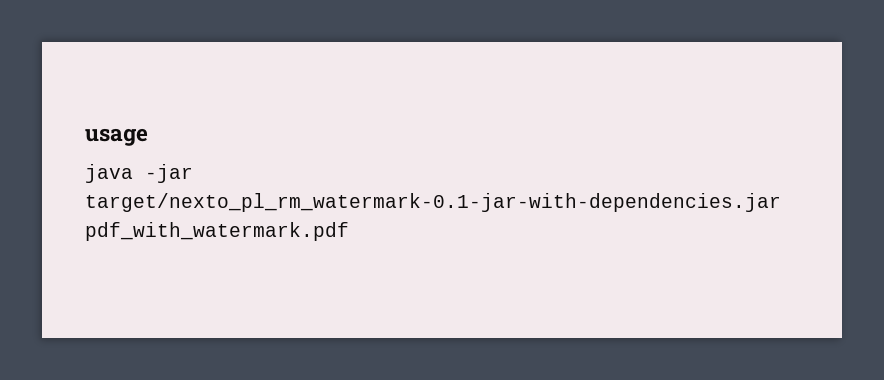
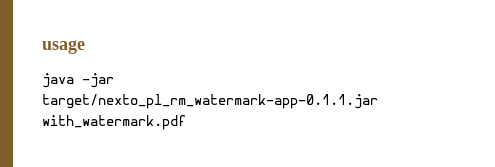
[85,193,781,212] [85,222,349,241] target/nexto_pl_rm_watermark-0.1-jar-with-dependencies.jar pdf_with_watermark.pdf -> [42,94,378,109] [42,115,186,130] target/nexto_pl_rm_watermark-app-0.1.1.jar with_watermark.pdf

